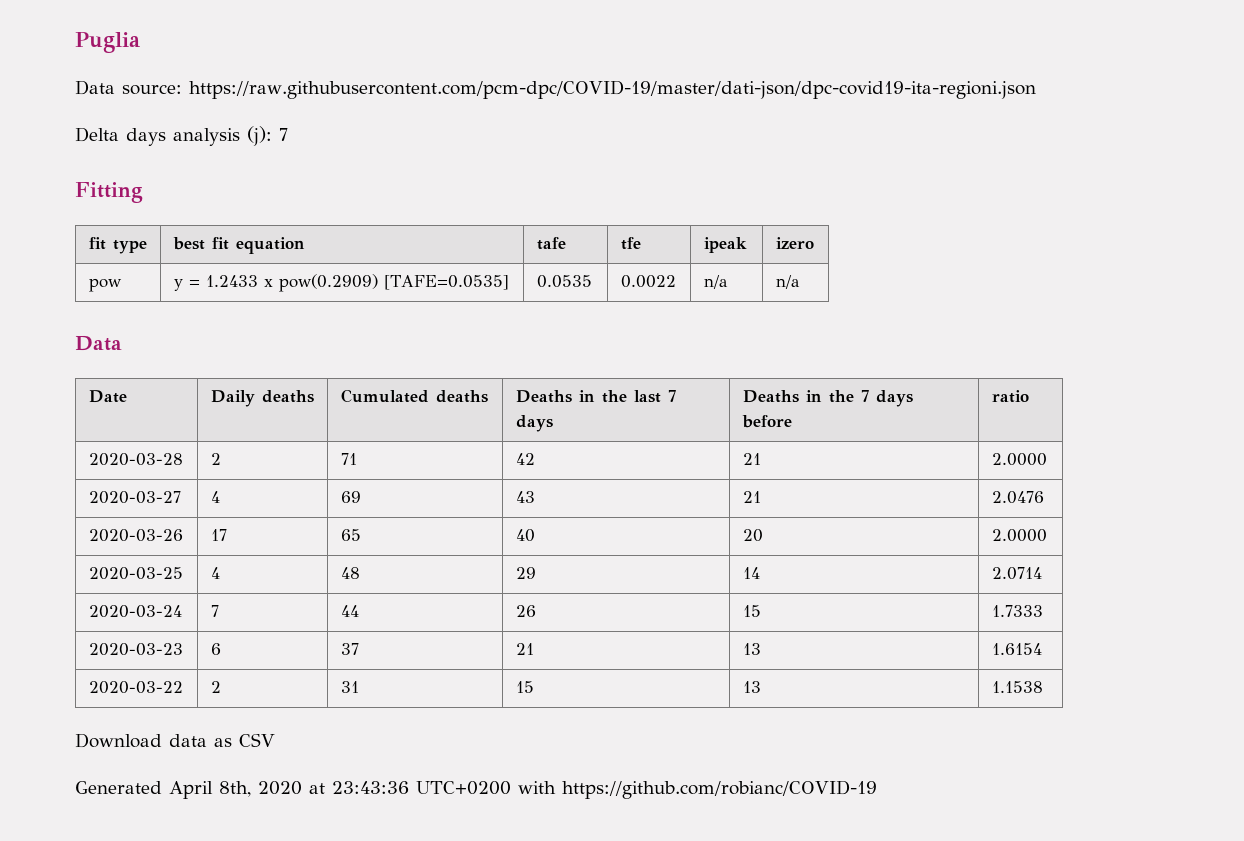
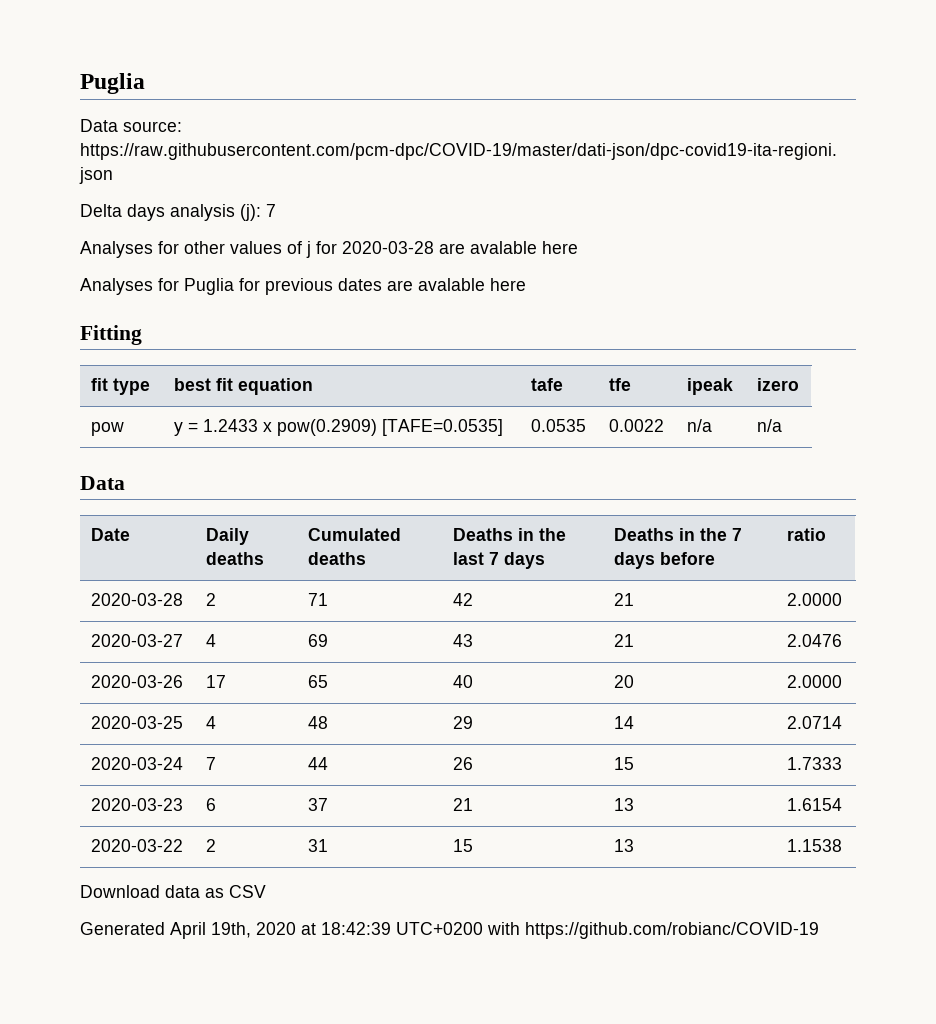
(288, 134) none -> [80,241,578,258] [80,278,526,295] // Analyses for other values of j for 2020-03-28 are avalable here // Analyses for Puglia for previous dates are avalable here
[219,781,251,797] 8th, -> [211,922,251,938] 19th,
[332,781,409,794] 23:43:36 -> [321,922,391,935] 18:42:39

